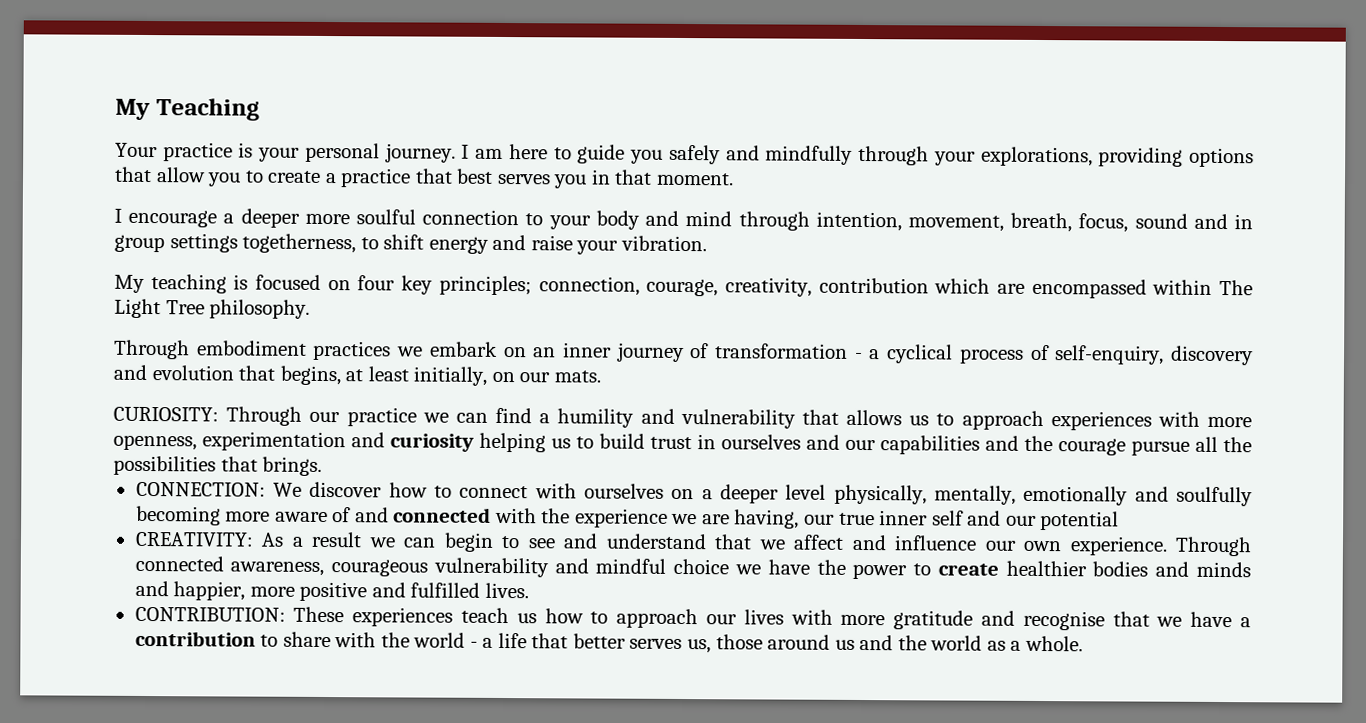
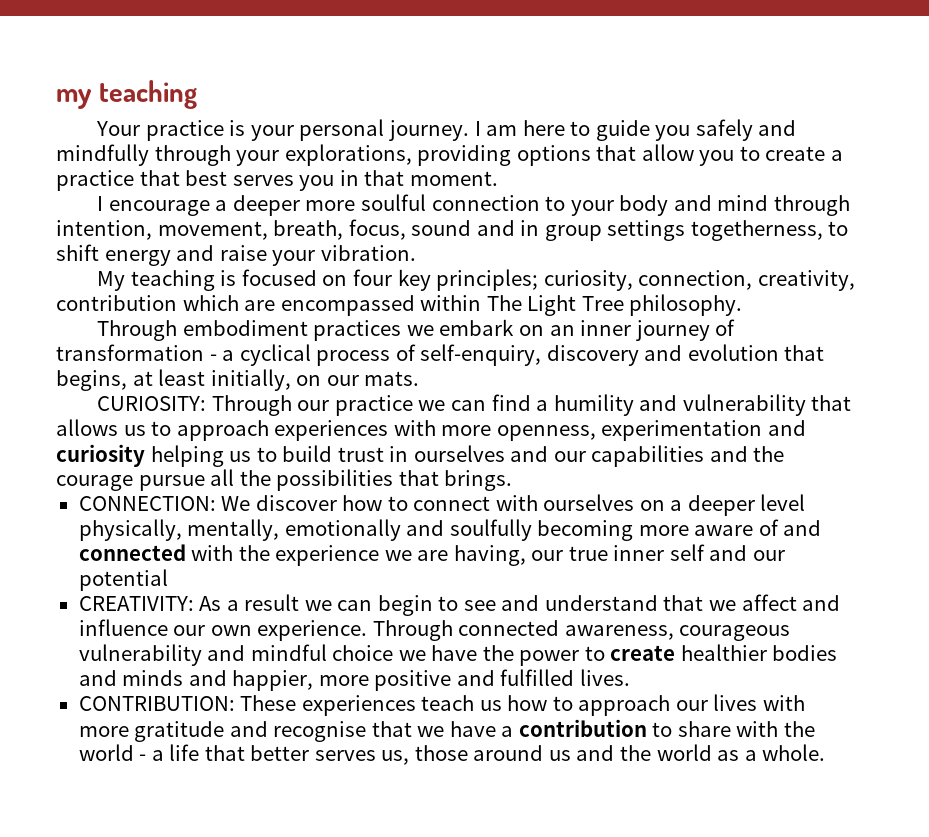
[115,98,260,121] My Teaching -> [56,80,197,109] my teaching
[538,276,719,297] connection, courage, -> [543,270,753,291] curiosity, connection,

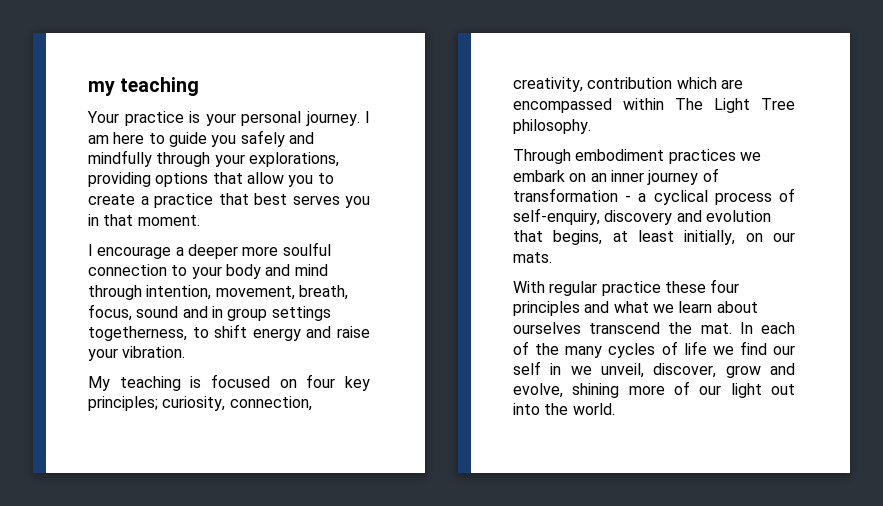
[97,394,852,416] [56,419,806,441] [56,444,785,467] [56,469,513,491] [78,494,806,516] [78,519,822,541] [78,544,785,566] [78,569,168,591] [78,594,841,616] [78,619,791,641] [78,644,838,666] [78,669,630,691] [78,694,805,716] [78,719,815,742] [78,744,826,765] CURIOSITY: Through our practice we can find a humility and vulnerability that allows us to approach experiences with more openness, experimentation and curiosity helping us to build trust in ourselves and our capabilities and the courage pursue all the possibilities that brings. // CONNECTION: We discover how to connect with ourselves on a deeper level physically, mentally, emotionally and soulfully becoming more aware of and connected with the experience we are having, our true inner self and our potential // CREATIVITY: As a result we can begin to see and understand that we affect and influence our own experience. Through connected awareness, courageous vulnerability and mindful choice we have the power to create healthier bodies and minds and happier, more positive and fulfilled lives. // CONTRIBUTION: These experiences teach us how to approach our lives with more gratitude and recognise that we have a contribution to share with the world - a life that better serves us, those around us and the world as a whole. -> [513,279,740,296] [513,301,758,316] [513,322,795,334] [513,341,795,358] [513,361,795,378] [513,381,795,398] [513,403,615,415] With regular practice these four principles and what we learn about ourselves transcend the mat. In each of the many cycles of life we find our self in we unveil, discover, grow and evolve, shining more of our light out into the world.

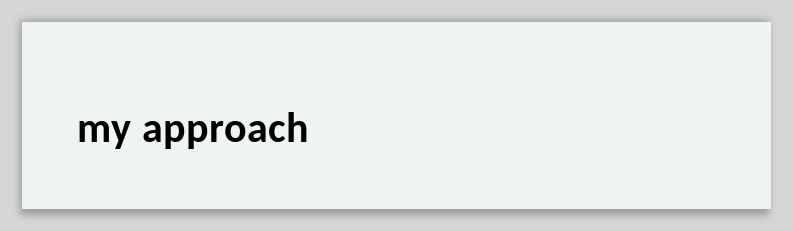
[120,77,200,96] [87,111,370,126] [88,130,314,147] [88,150,339,167] [88,172,334,187] [88,193,370,208] [88,214,200,226] [88,242,331,259] [88,264,328,279] [88,285,348,300] [88,304,331,321] [88,324,370,341] [88,346,186,361] [88,374,370,391] [88,396,312,411] [513,77,743,92] [513,98,795,113] [513,119,591,134] [513,149,761,164] [513,168,719,185] [513,188,795,205] [513,208,771,225] [513,230,795,245] [513,252,552,263] [513,279,740,296] [513,301,758,316] [513,322,795,334] [513,341,795,358] [513,361,795,378] [513,381,795,398] [513,403,615,415] teaching // Your practice is your personal journey. I am here to guide you safely and mindfully through your explorations, providing options that allow you to create a practice that best serves you in that moment. // I encourage a deeper more soulful connection to your body and mind through intention, movement, breath, focus, sound and in group settings togetherness, to shift energy and raise your vibration. // My teaching is focused on four key principles; curiosity, connection, creativity, contribution which are encompassed within The Light Tree philosophy. // Through embodiment practices we embark on an inner journey of transformation - a cyclical process of self-enquiry, discovery and evolution that begins, at least initially, on our mats. // With regular practice these four principles and what we learn about ourselves transcend the mat. In each of the many cycles of life we find our self in we unveil, discover, grow and evolve, shining more of our light out into the world. -> [142,112,310,149] approach

